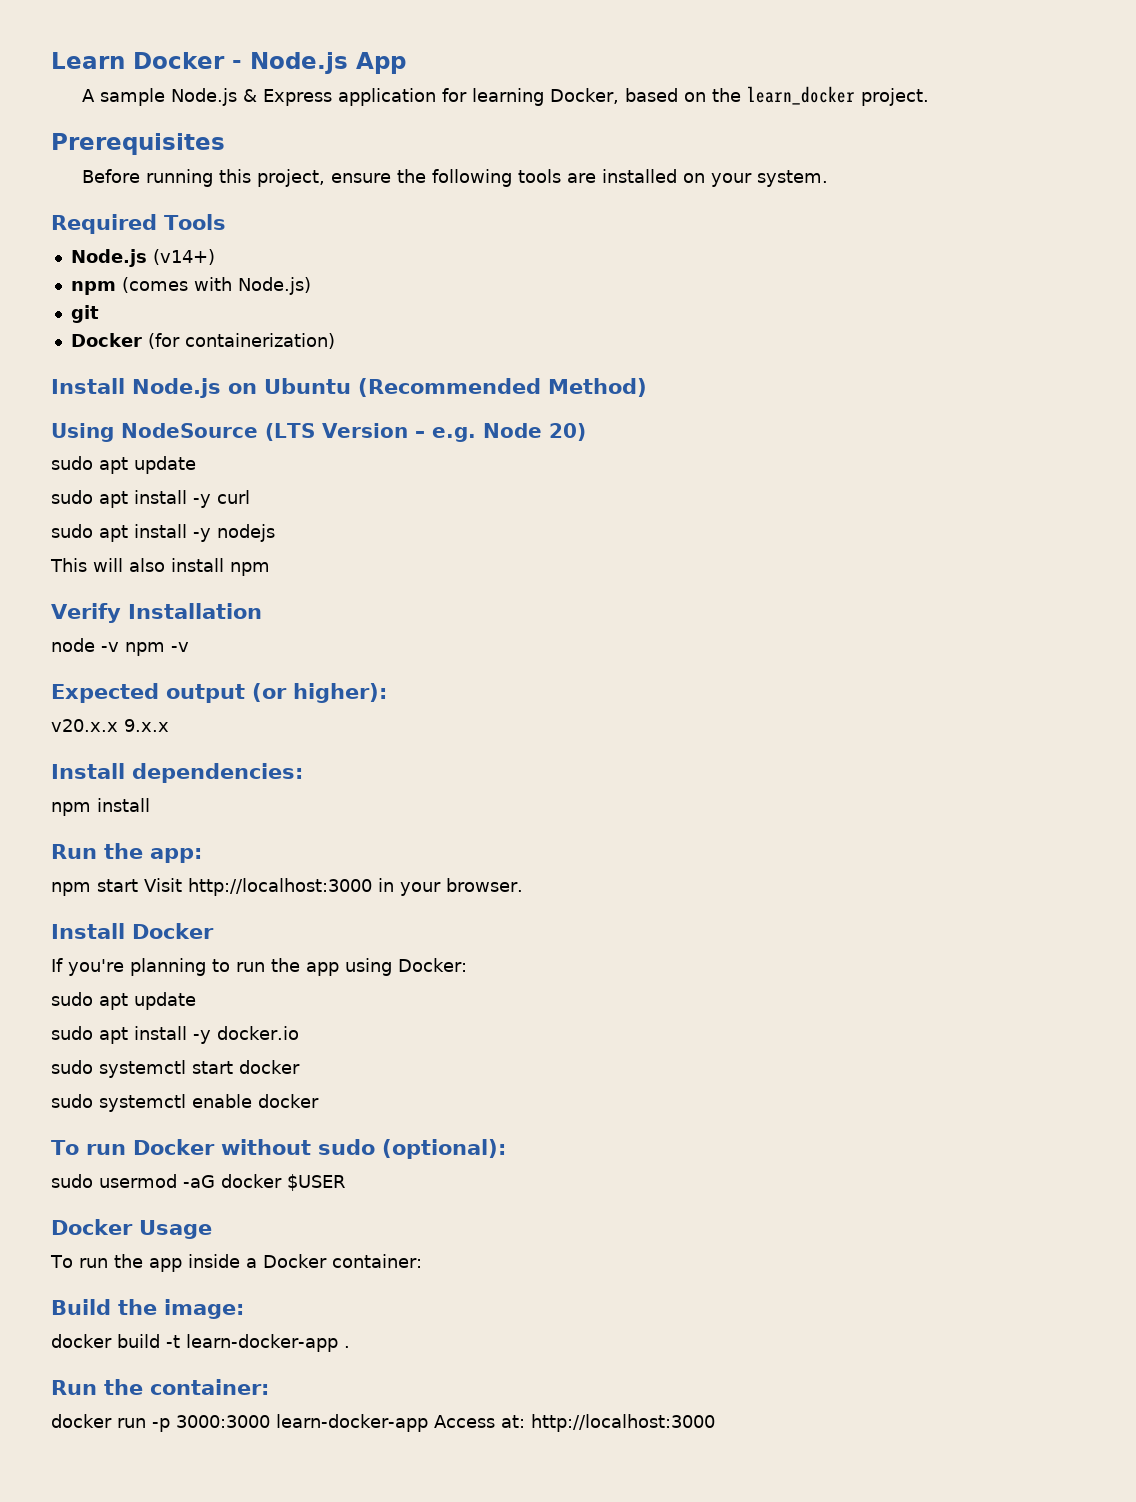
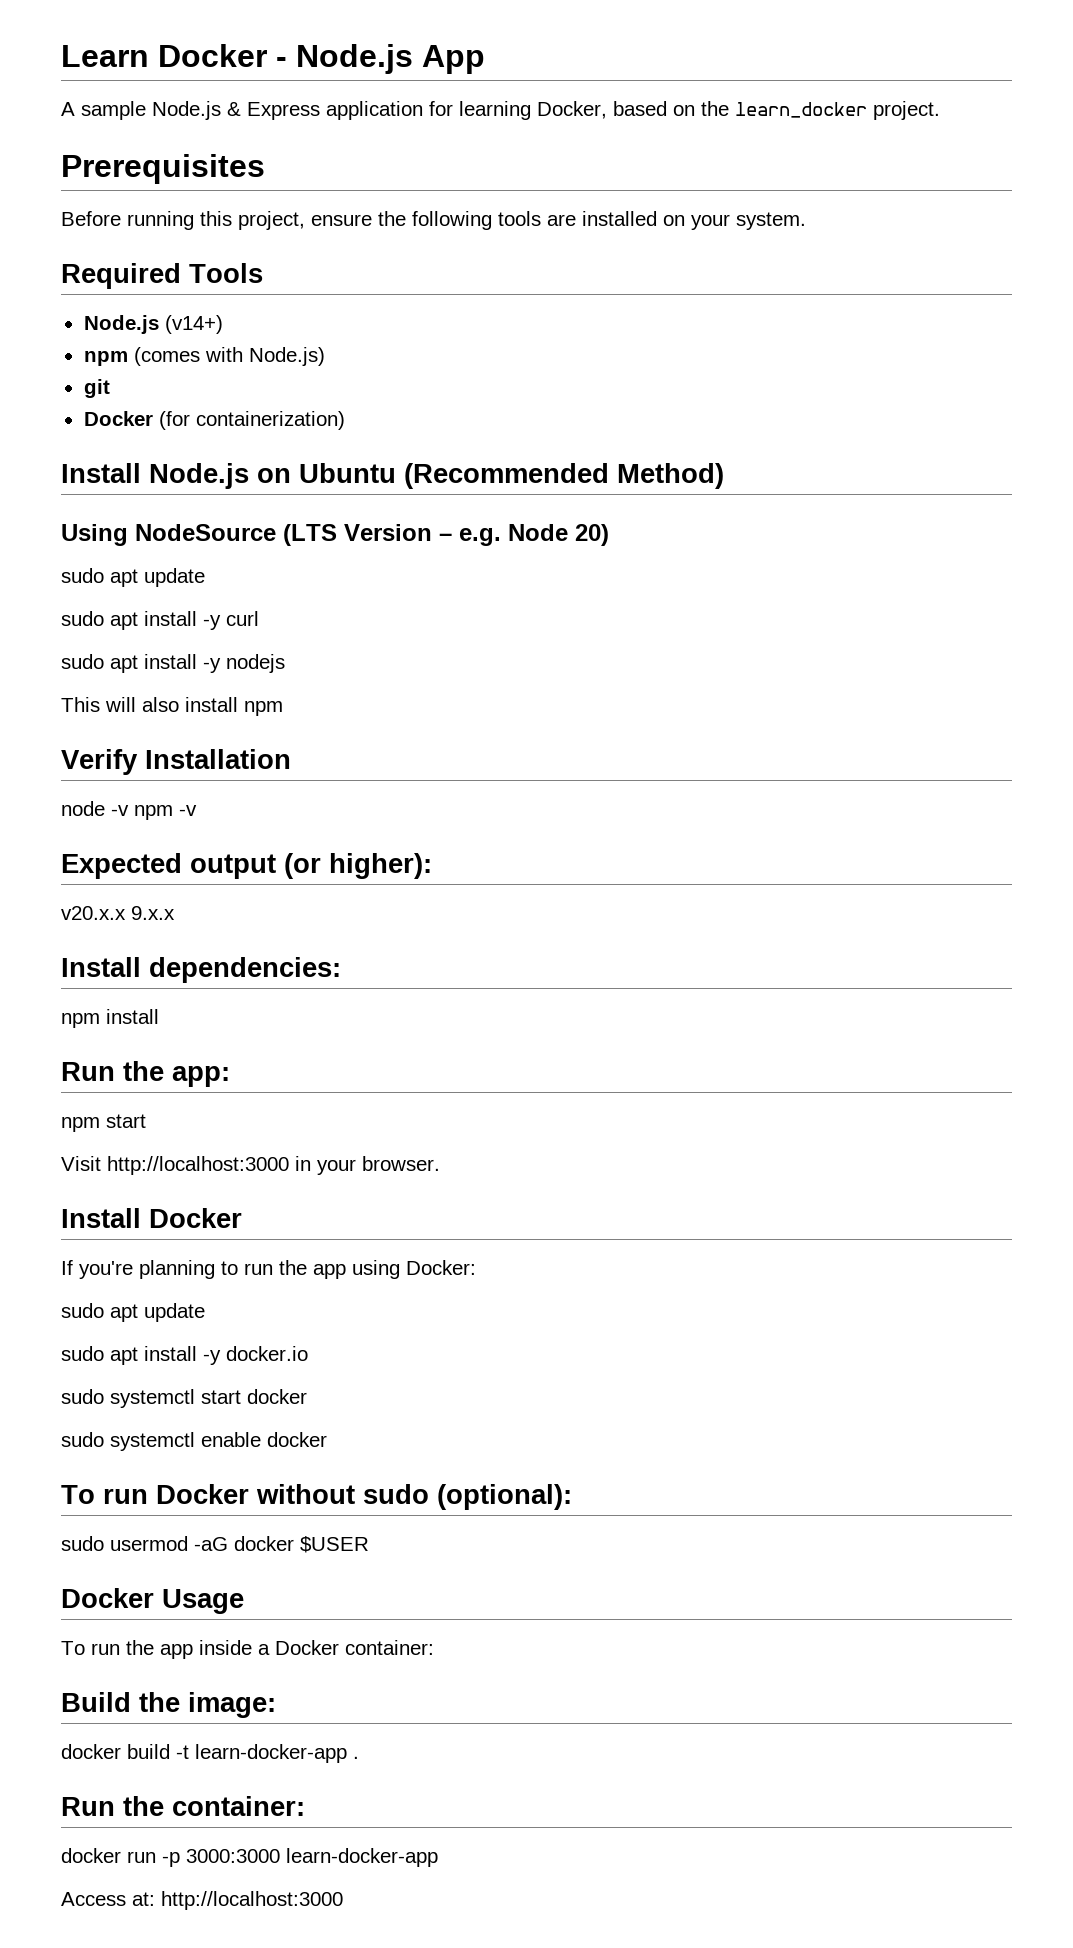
(138, 885) none -> (146, 1121) //
(428, 1423) none -> (438, 1857) //

